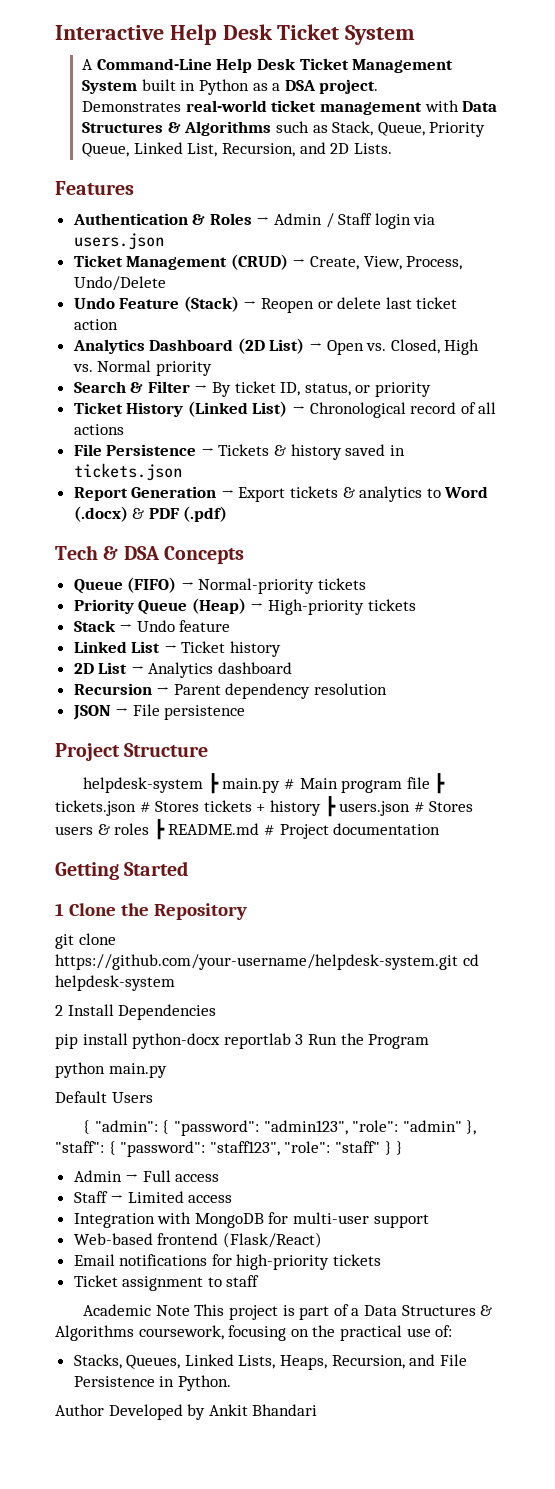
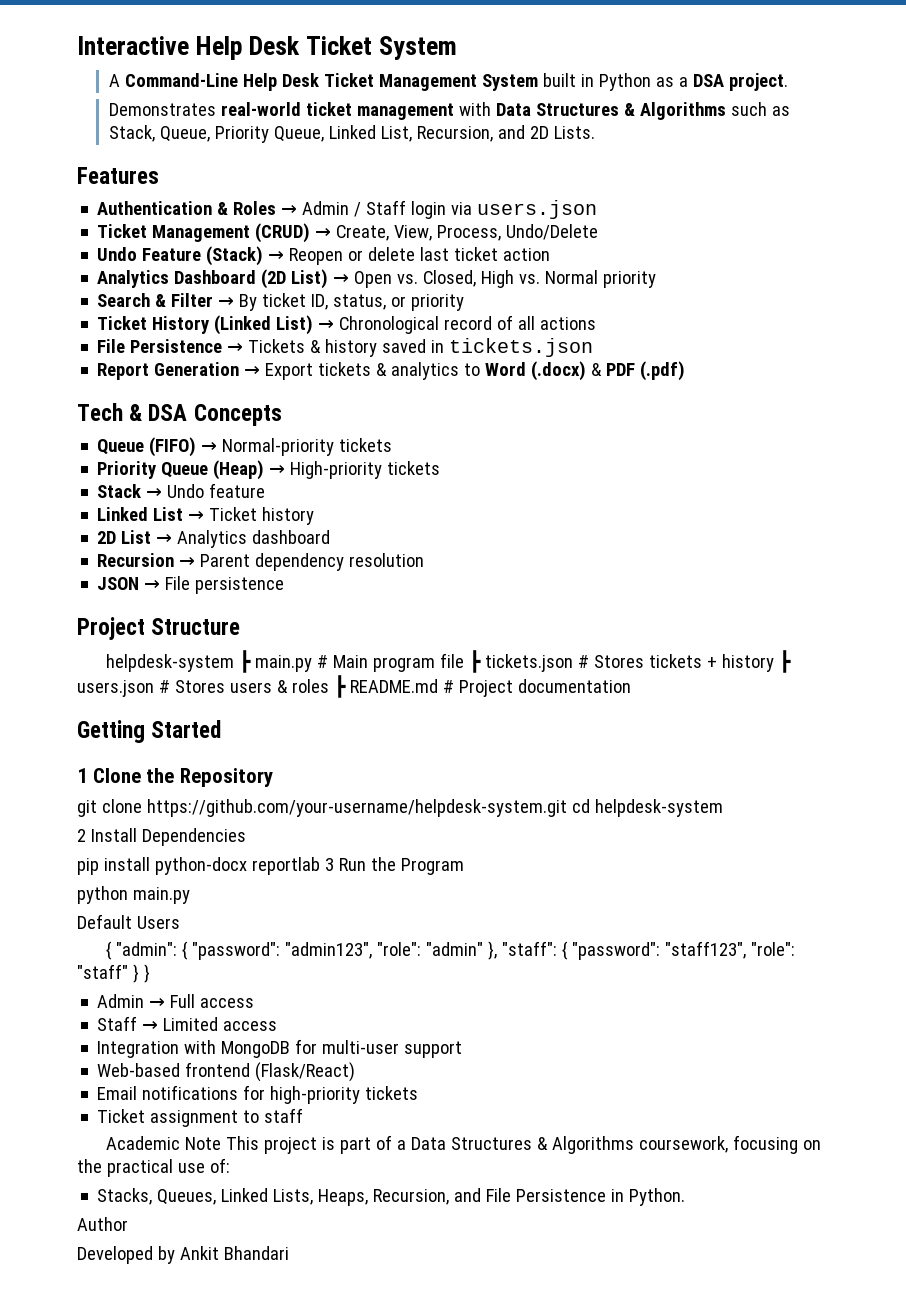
(104, 1410) none -> (128, 1224) //

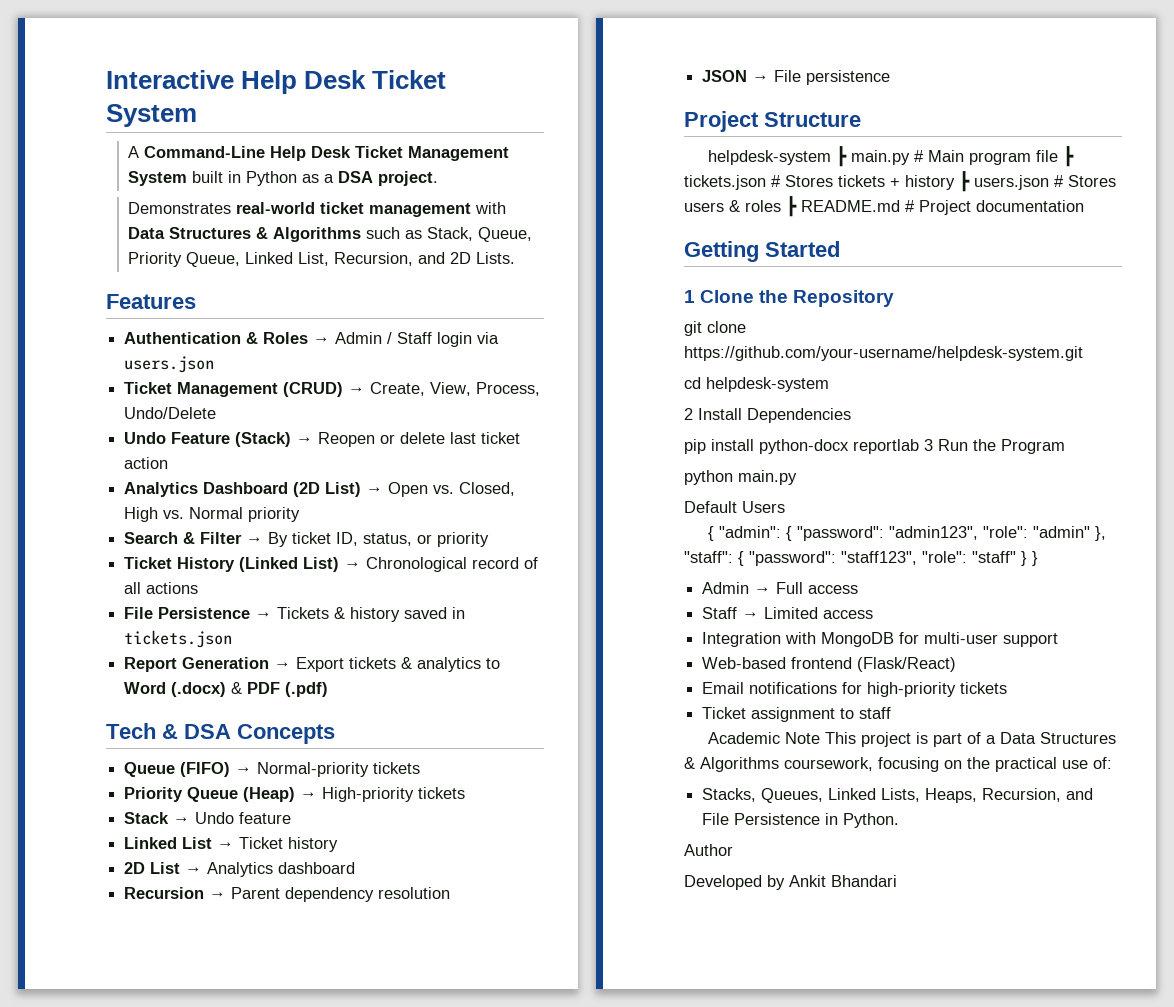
(567, 808) none -> (1083, 353) //

